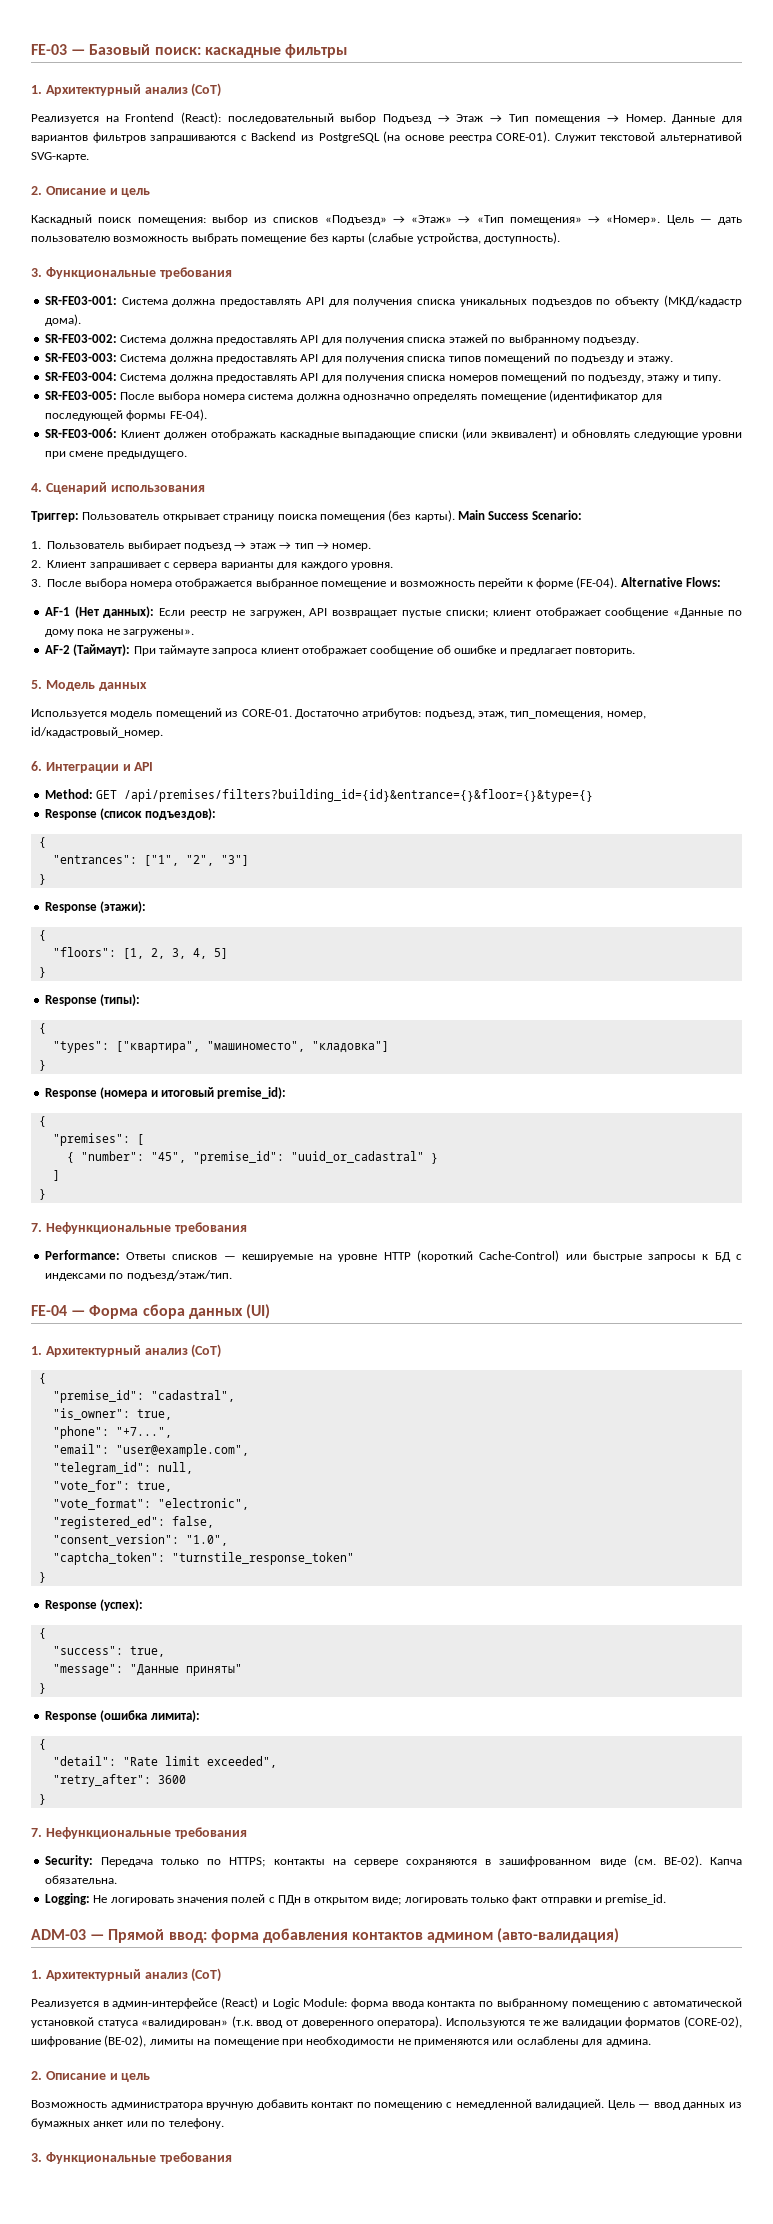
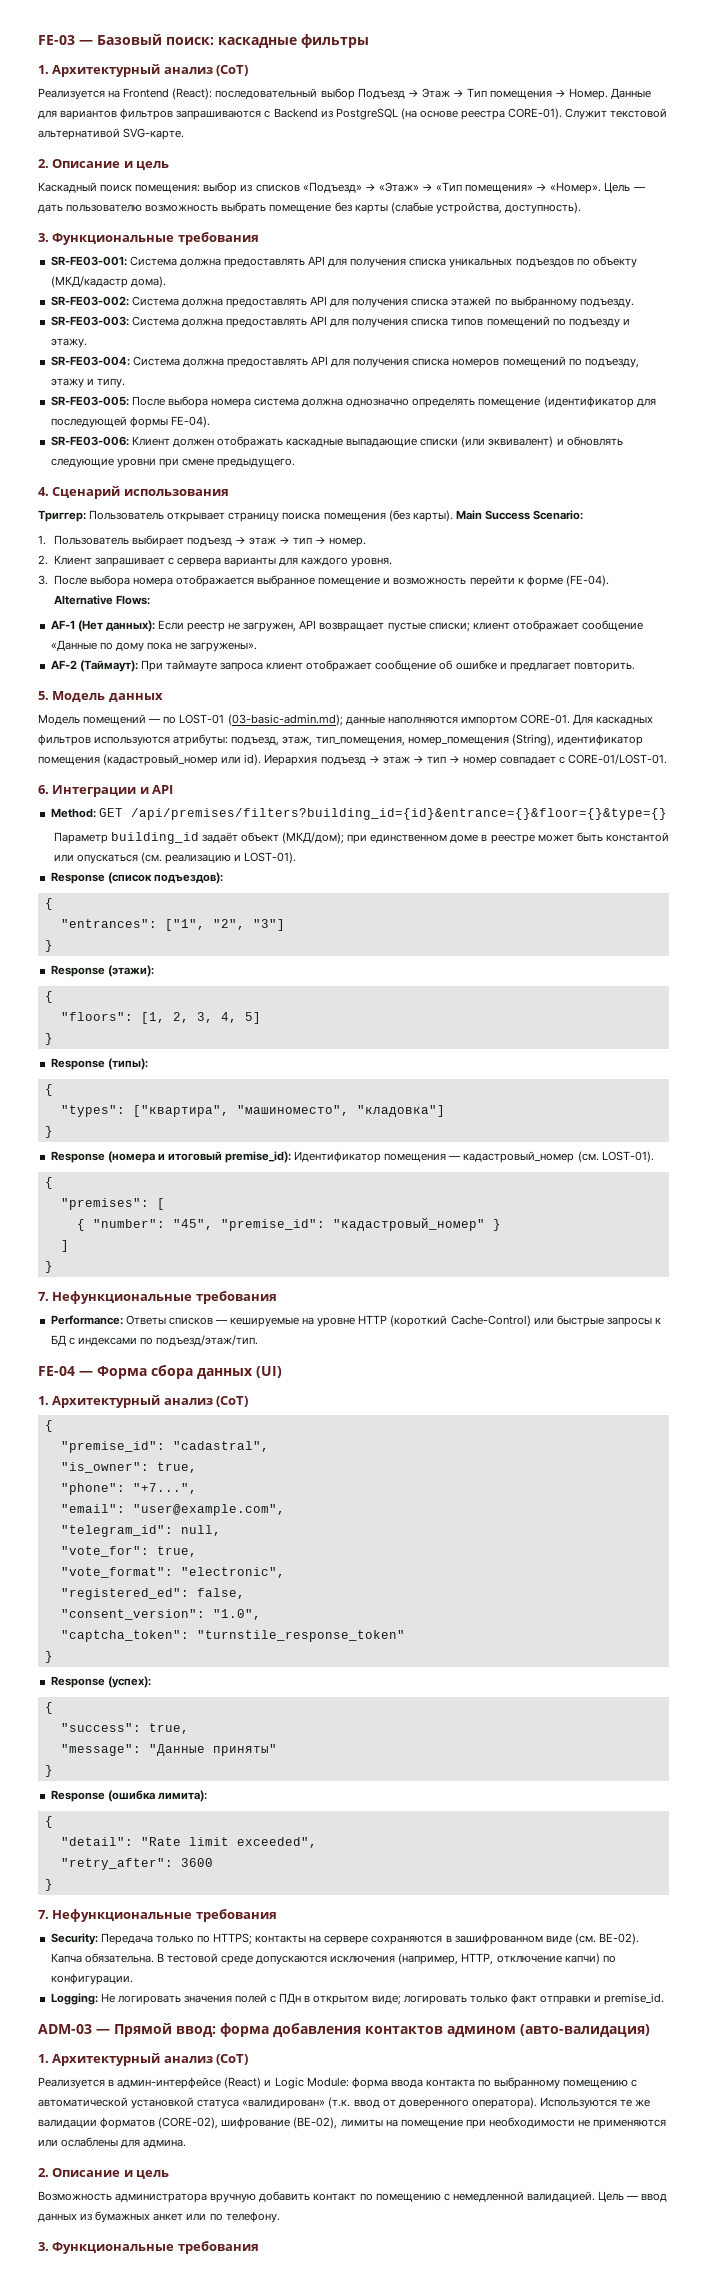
[31,708,646,719] [31,727,163,738] Используется модель помещений из CORE-01. Достаточно атрибутов: подъезд, этаж, тип_помещения, номер, id/кадастровый_номер. -> [38,714,654,726] [38,734,643,746] [38,754,668,766] Модель помещений — по LOST-01 (03-basic-admin.md); данные наполняются импортом CORE-01. Для каскадных фильтров используются атрибуты: подъезд, этаж, тип_помещения, номер_помещения (String), идентификатор помещения (кадастровый_номер или id). Иерархия подъезд → этаж → тип → номер совпадает с CORE-01/LOST-01.
(594, 795) none -> [53,832,669,844] [53,852,297,864] // Параметр building_id задаёт объект (МКД/дом); при единственном доме в реестре может быть константой или опускаться (см. реализацию и LOST-01).
(287, 1093) none -> [294,1151,654,1163] Идентификатор помещения — кадастровый_номер (см. LOST-01).
[290,1151,424,1163] "uuid_or_cadastral" -> [332,1218,485,1231] "кадастровый_номер"
(117, 1879) none -> [156,1953,616,1965] [50,1973,133,1985] В тестовой среде допускаются исключения (например, HTTP, отключение капчи) по конфигурации.

